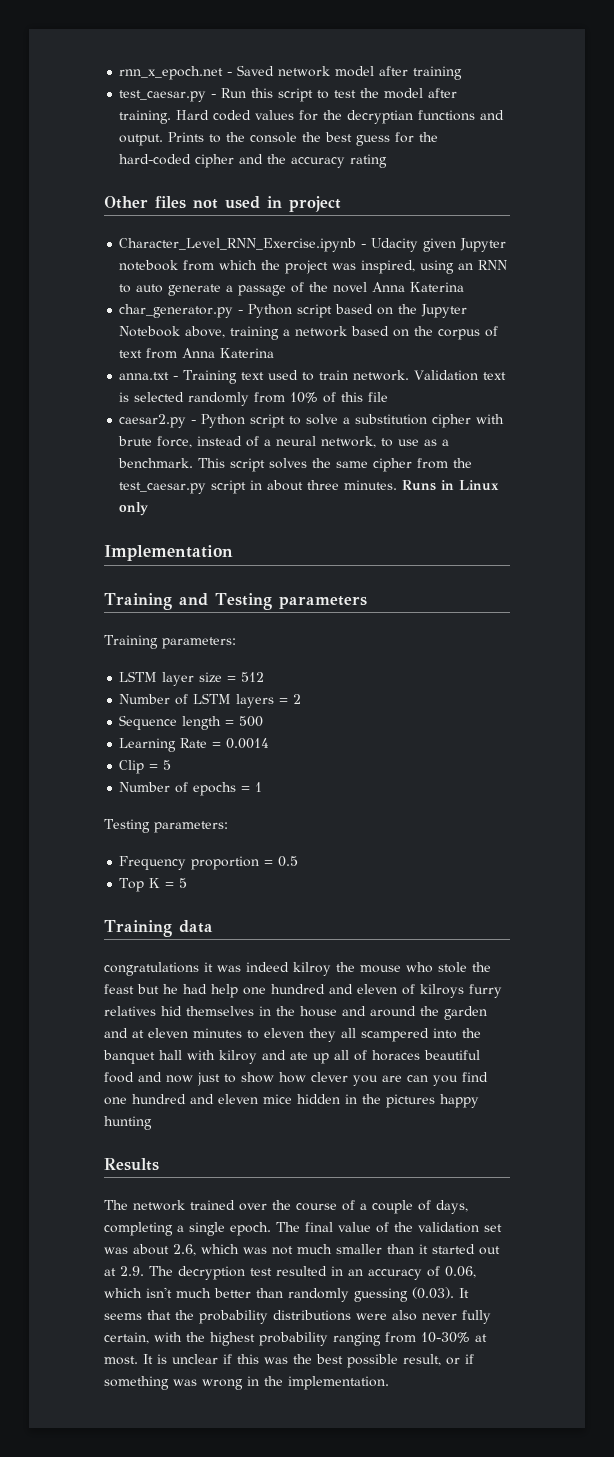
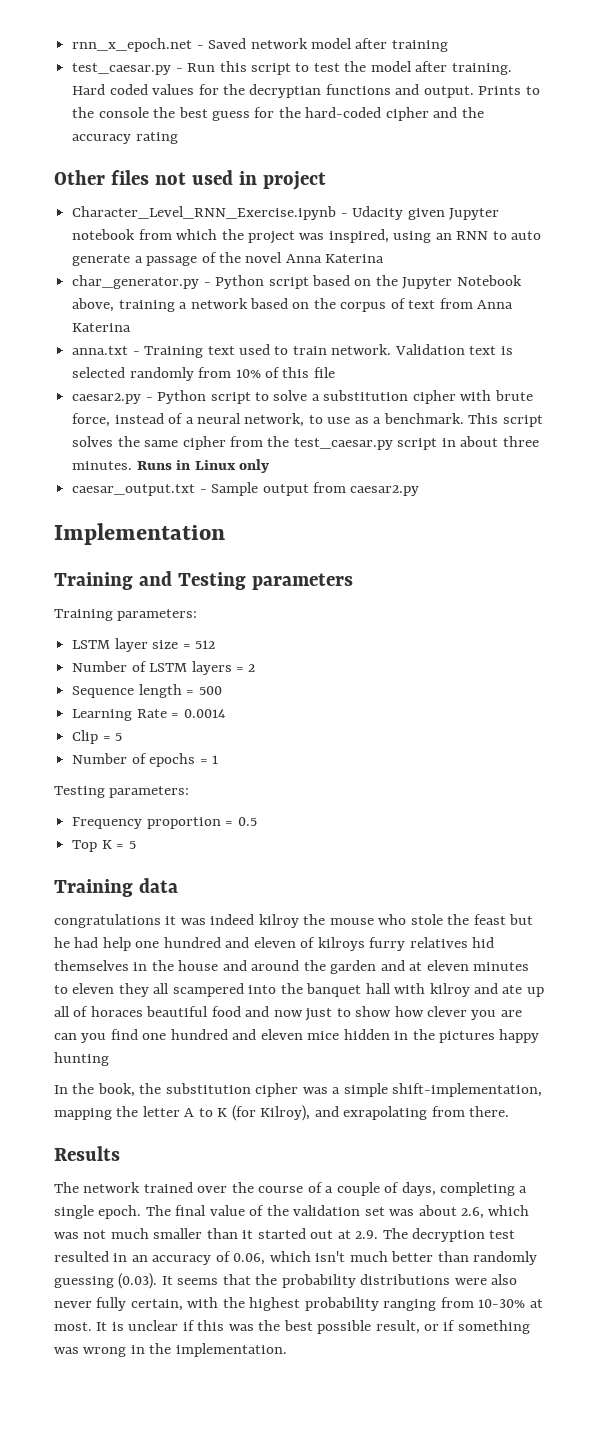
(149, 509) none -> [72,482,420,496] // caesar_output.txt - Sample output from caesar2.py
(152, 1123) none -> [54,1083,543,1097] [54,1105,510,1121] // In the book, the substitution cipher was a simple shift-implementation, mapping the letter A to K (for Kilroy), and exrapolating from there.

